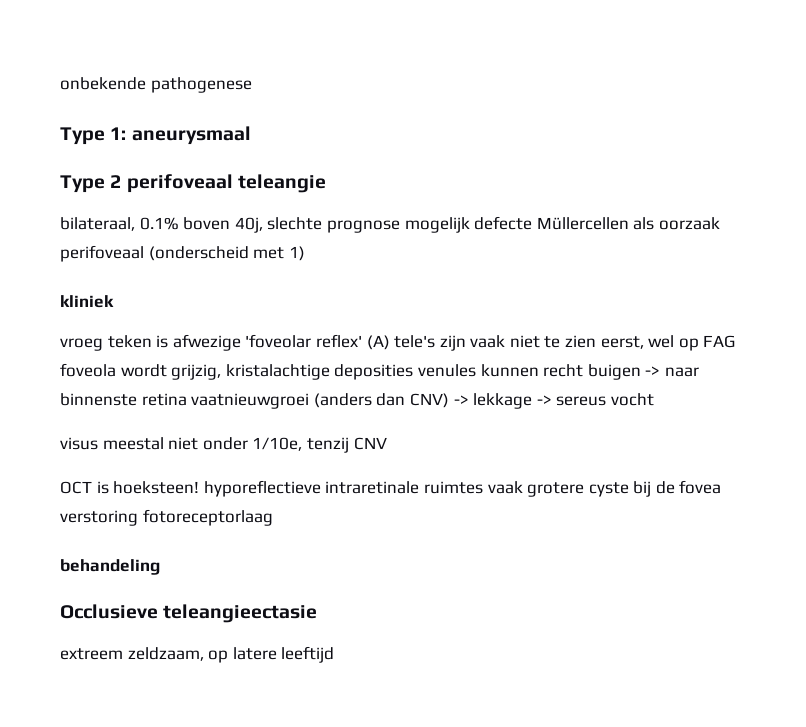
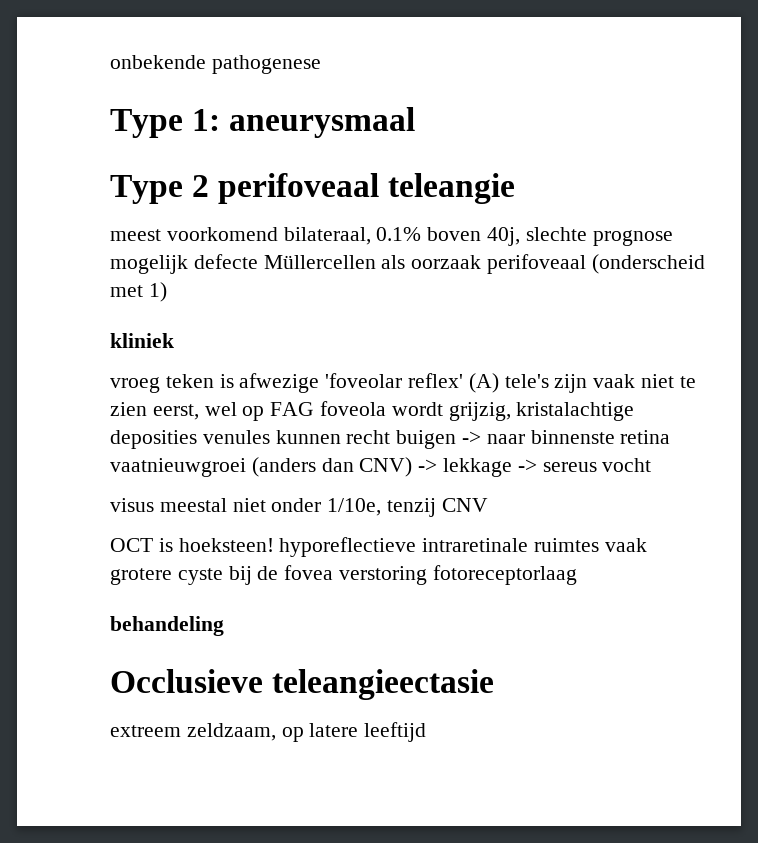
(326, 183) none -> [110,227,278,241] meest voorkomend

